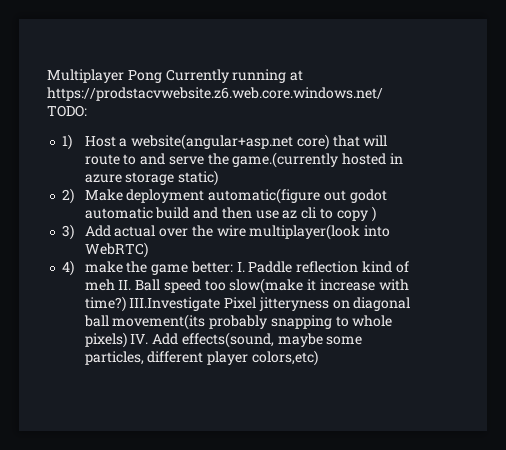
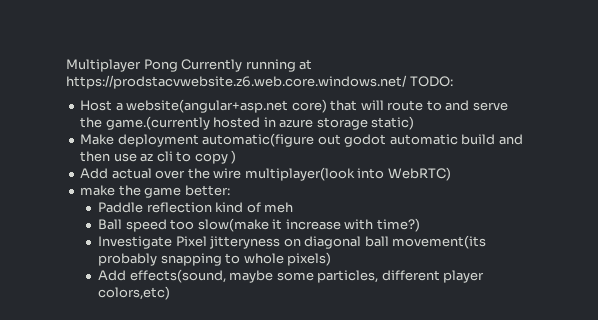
[62,134,73,150] 1) -> (453, 81) none
[62,188,75,204] 2) -> (415, 123) none
[62,224,75,240] 3) -> (237, 157) none
[62,260,75,276] 4) -> (451, 174) none
[236,262,245,272] I. -> (230, 190) //
[118,280,132,290] II. -> (294, 207) //
[129,297,221,311] III.Investigate -> [98,236,173,249] // Investigate
[130,334,149,344] IV. -> (332, 259) //

